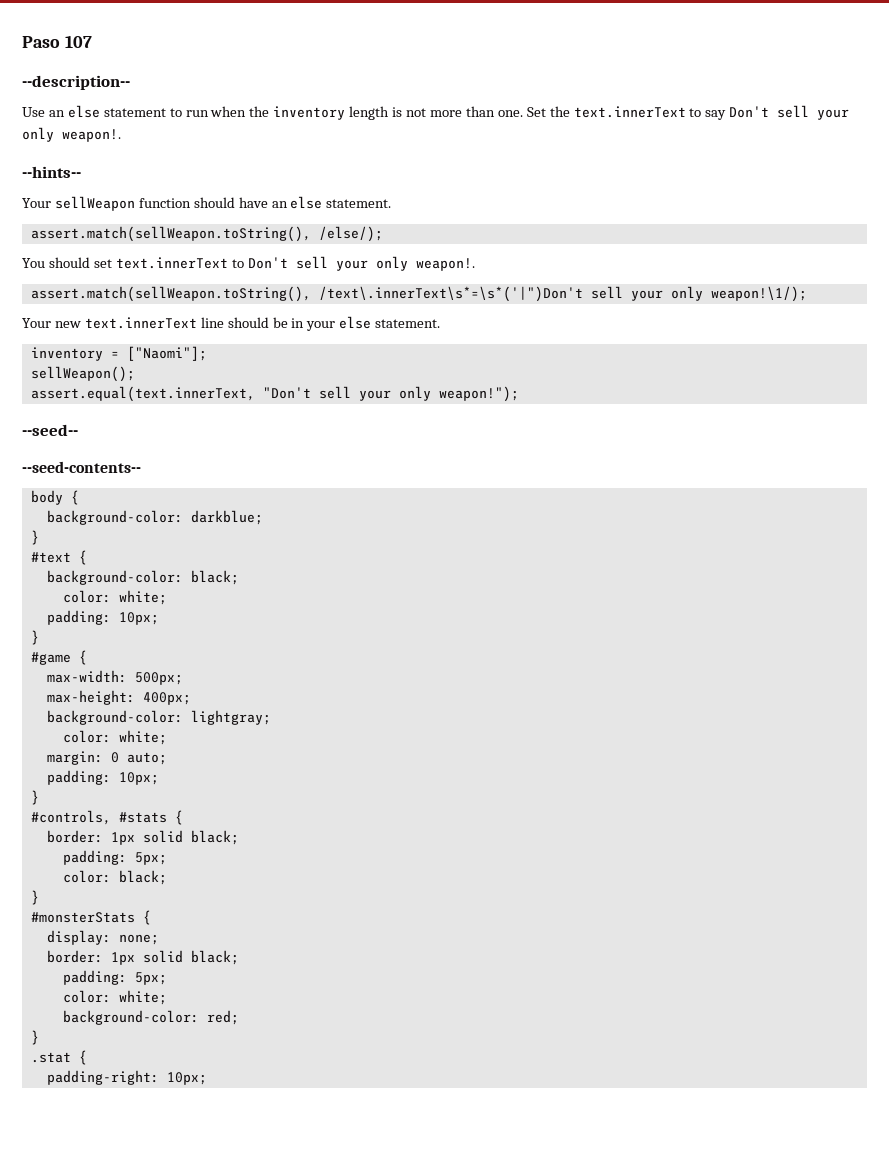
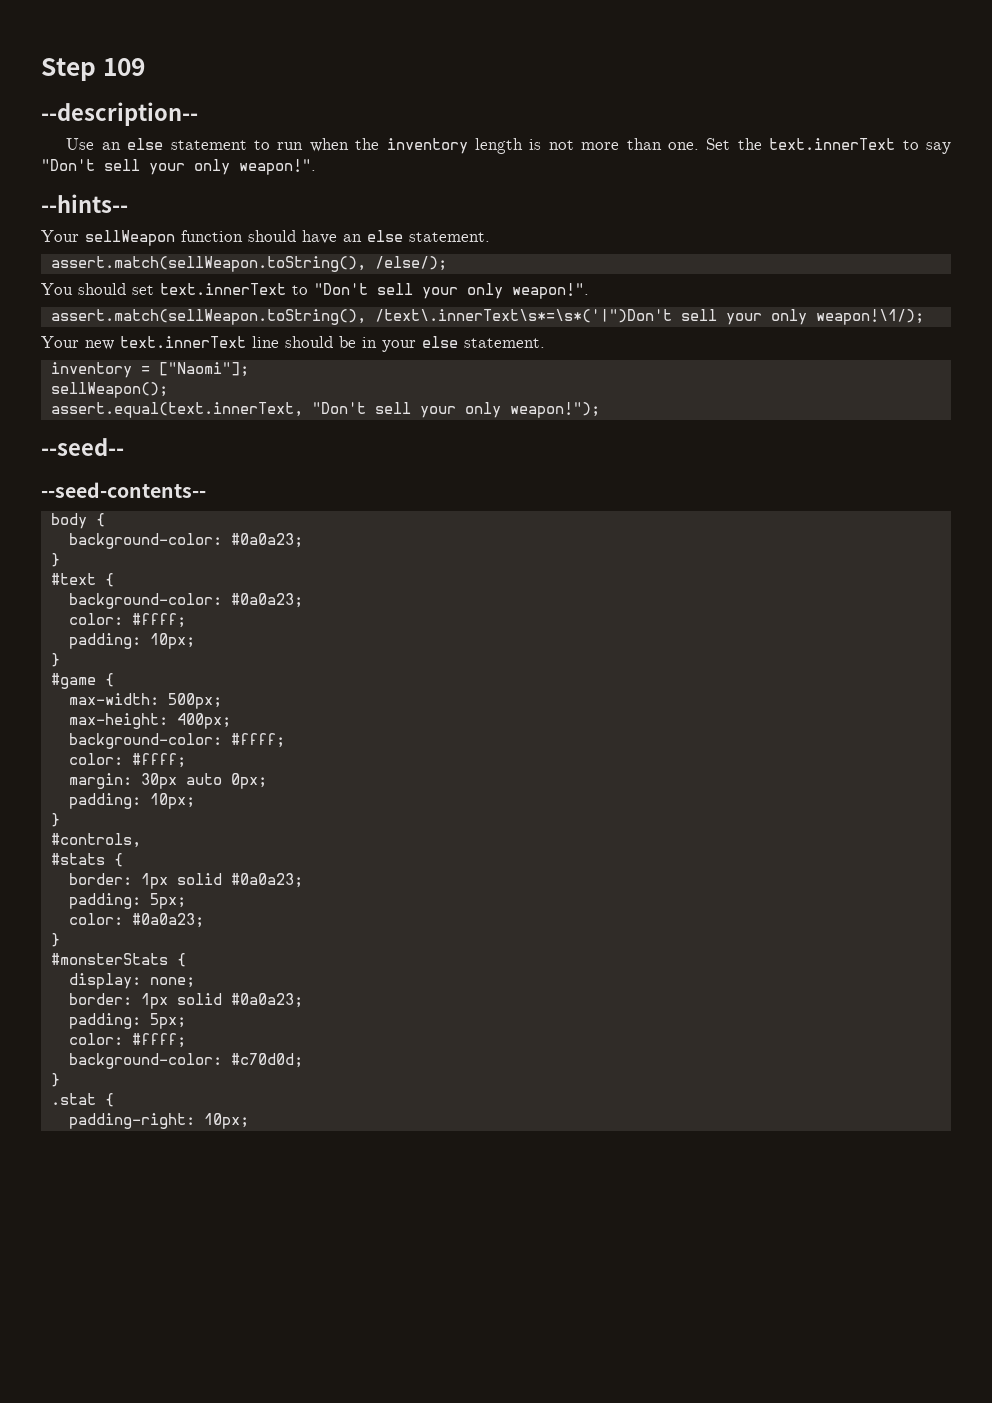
[22,35,92,48] Paso 107 -> [41,58,145,81] Step 109
[729,105,850,120] [22,127,121,142] Don't sell your only weapon!. -> [41,159,316,175] "Don't sell your only weapon!".
[247,256,475,271] Don't sell your only weapon!. -> [314,283,589,299] "Don't sell your only weapon!".
[190,510,263,525] darkblue; -> [230,533,303,548] #0a0a23;
[190,570,239,585] [62,590,167,605] black; // color: white; -> [230,593,303,608] [68,613,186,628] #0a0a23; // color: #ffff;
[190,710,271,725] [62,730,167,745] lightgray; // color: white; -> [230,733,285,748] [68,753,186,768] #ffff; // color: #ffff;
[110,752,167,765] 0 auto; -> [140,773,267,789] 30px auto 0px;
(111, 817) none -> (141, 840) //
[190,830,239,845] [62,850,167,865] [62,870,167,885] black; // padding: 5px; // color: black; -> [230,873,303,888] [68,893,186,909] [68,913,204,928] #0a0a23; // padding: 5px; // color: #0a0a23;
[190,950,239,965] [62,970,167,985] [62,990,167,1005] [62,1010,239,1025] black; // padding: 5px; // color: white; // background-color: red; -> [230,993,303,1008] [68,1013,186,1029] [68,1033,186,1048] [68,1053,303,1069] #0a0a23; // padding: 5px; // color: #ffff; // background-color: #c70d0d;

